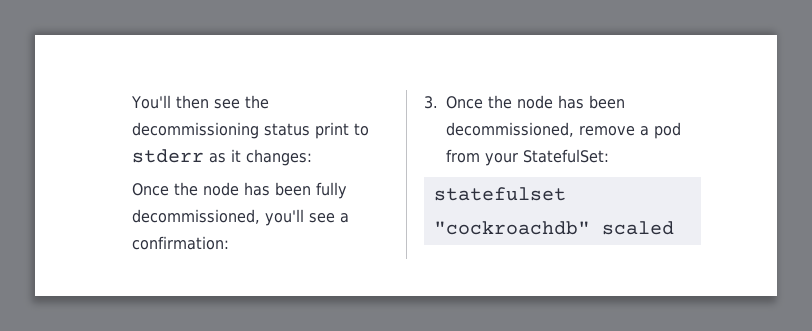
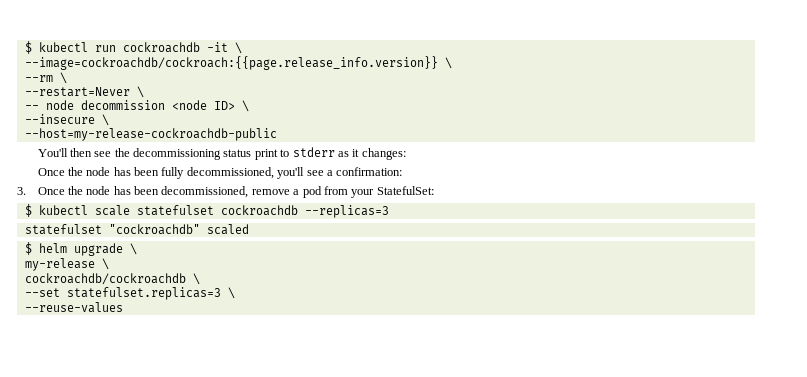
(131, 102) none -> [24,41,242,54] [24,56,452,70] [24,72,67,84] [24,86,144,98] [24,100,249,112] [24,114,109,126] [24,128,277,141] $ kubectl run cockroachdb -it \ // --image=cockroachdb/cockroach:{{page.release_info.version}} \ // --rm \ // --restart=Never \ // -- node decommission <node ID> \ // --insecure \ // --host=my-release-cockroachdb-public //
[433,187,566,201] [433,221,674,235] statefulset "cockroachdb" scaled -> [24,204,389,218] [24,224,249,235] [24,242,137,256] [24,258,109,271] [24,273,200,285] [24,287,235,300] [24,302,123,313] $ kubectl scale statefulset cockroachdb --replicas=3 // statefulset "cockroachdb" scaled // $ helm upgrade \ // my-release \ // cockroachdb/cockroachdb \ // --set statefulset.replicas=3 \ // --reuse-values

